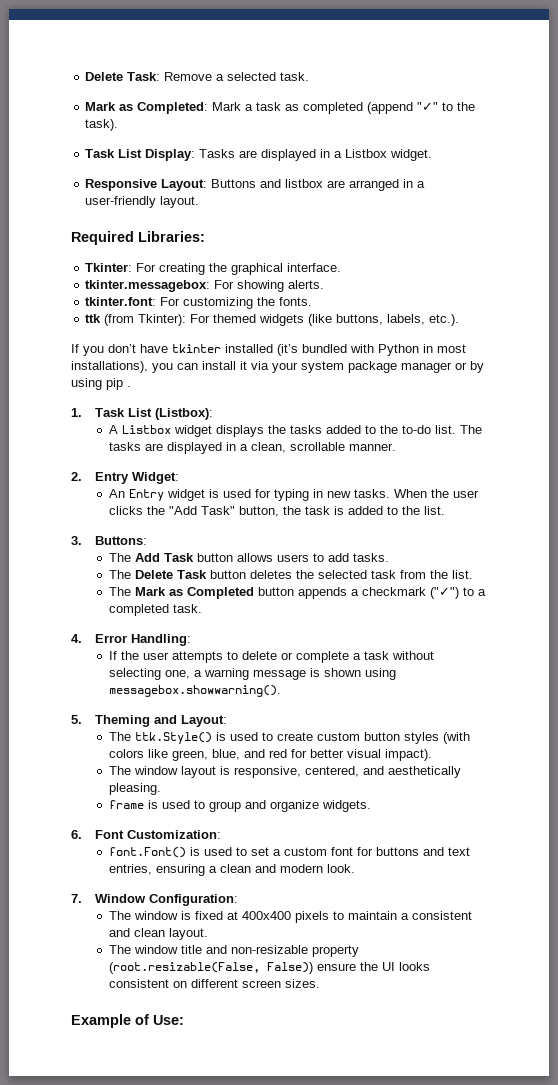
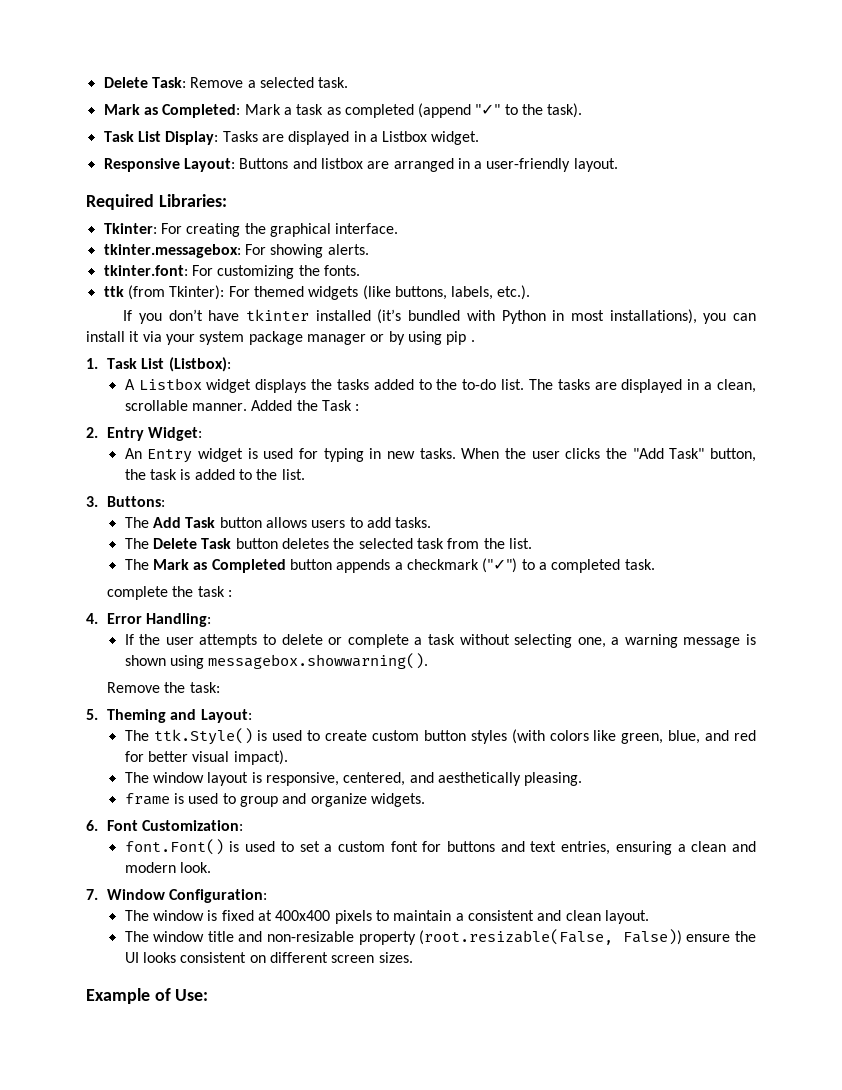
(397, 447) none -> [251,400,360,411] Added the Task :
(203, 608) none -> [107,586,233,600] // complete the task :
(282, 691) none -> [107,682,220,693] // Remove the task:

